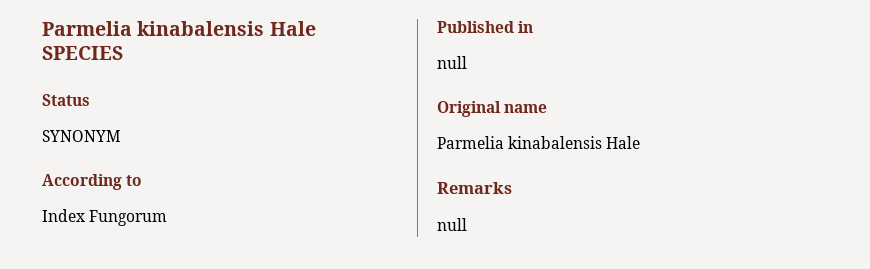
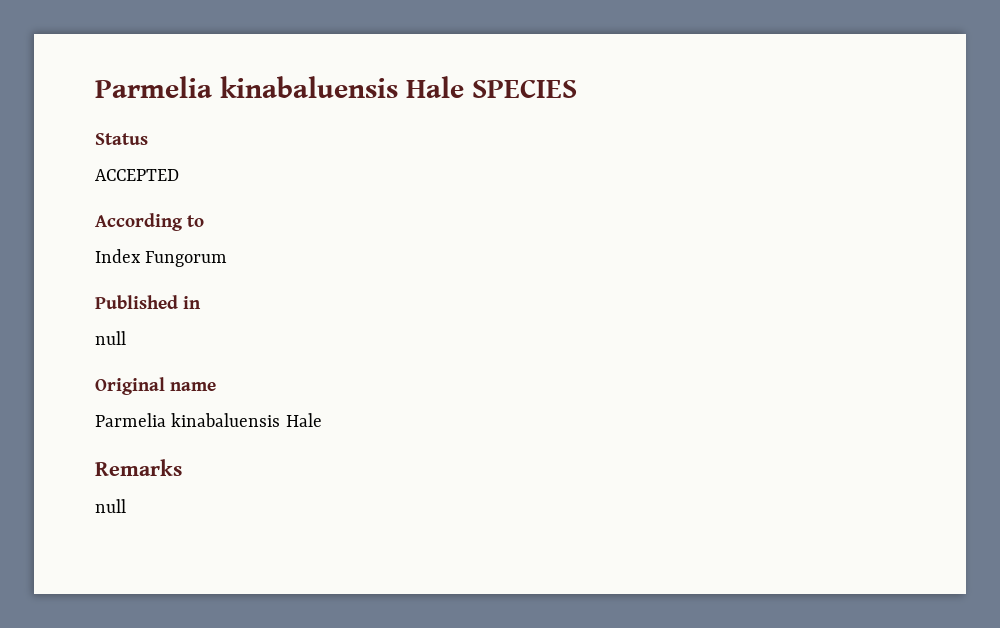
[42,21,265,36] Parmelia kinabalensis -> [95,76,398,98] Parmelia kinabaluensis
[42,130,121,142] SYNONYM -> [95,169,179,181] ACCEPTED
[508,136,603,149] kinabalensis -> [171,413,281,427] kinabaluensis

